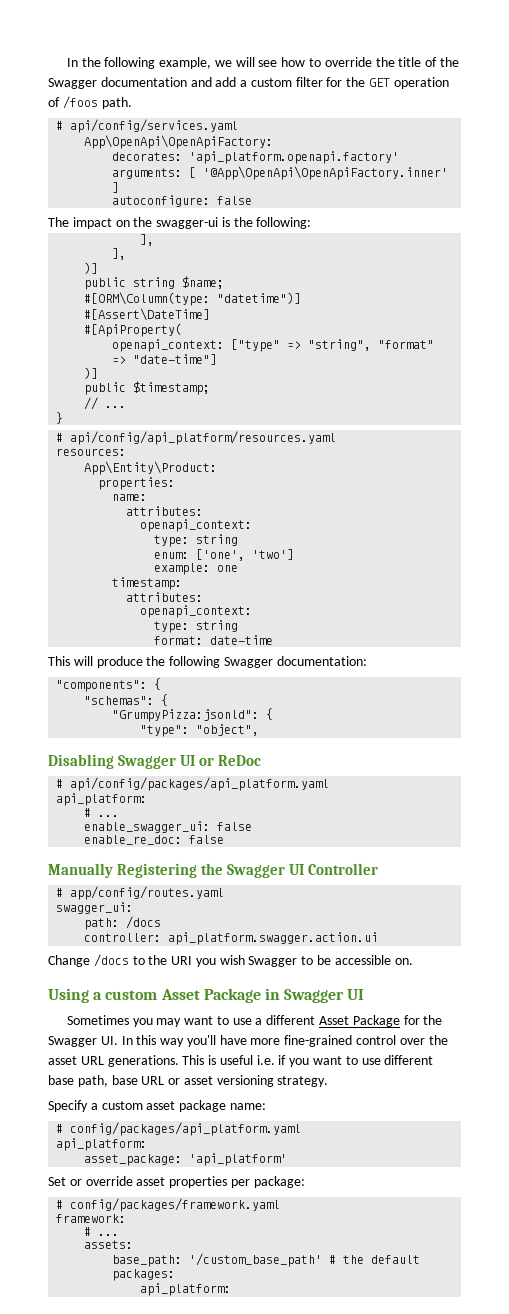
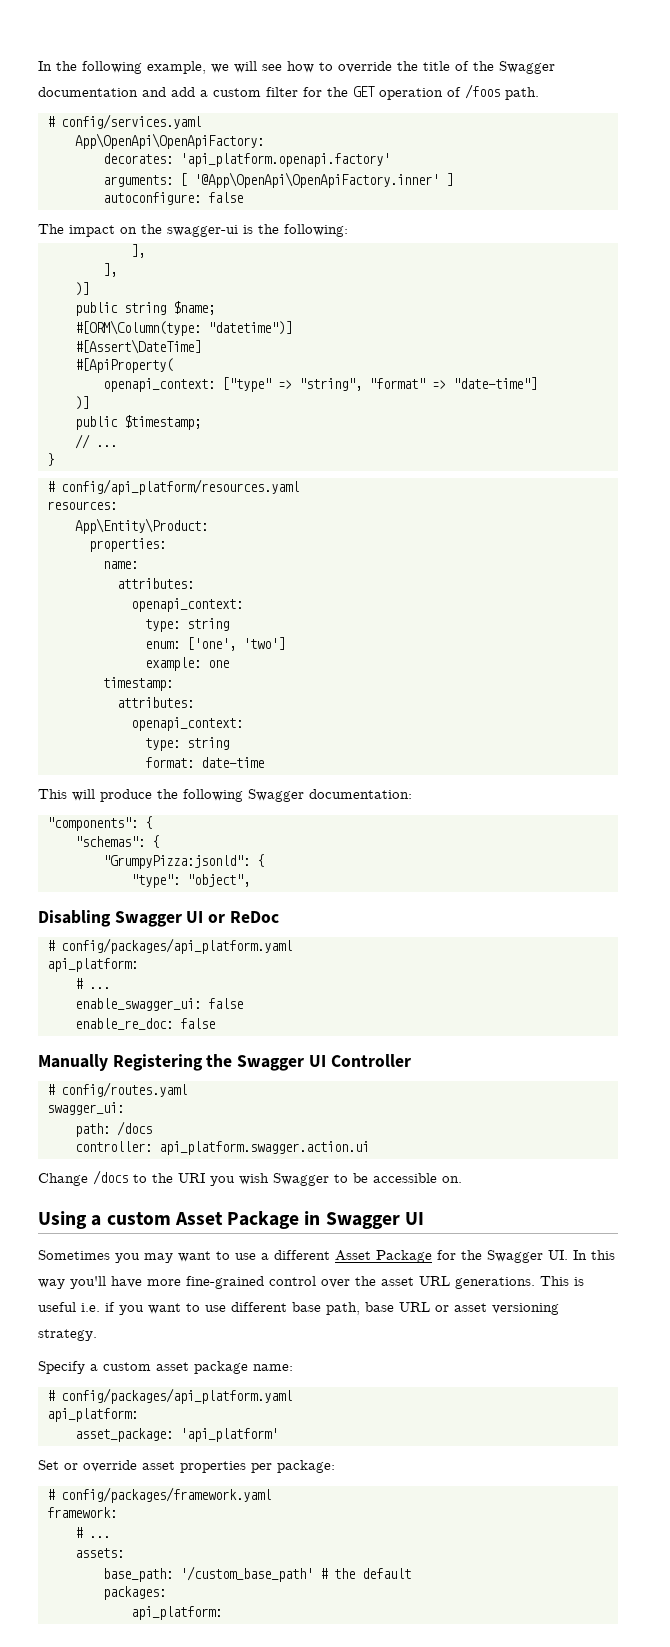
[70,119,239,133] api/config/services.yaml -> [61,114,201,129] config/services.yaml
[70,431,337,445] api/config/api_platform/resources.yaml -> [61,479,299,495] config/api_platform/resources.yaml
[70,777,330,791] api/config/packages/api_platform.yaml -> [61,938,292,954] config/packages/api_platform.yaml
[70,886,225,900] app/config/routes.yaml -> [61,1082,187,1097] config/routes.yaml

